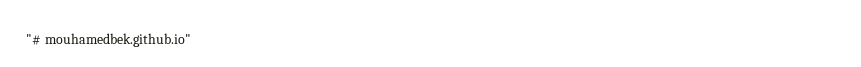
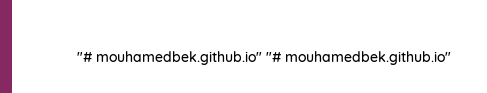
[26,33,191,47] "# mouhamedbek.github.io" -> [77,51,451,65] "# mouhamedbek.github.io" "# mouhamedbek.github.io"

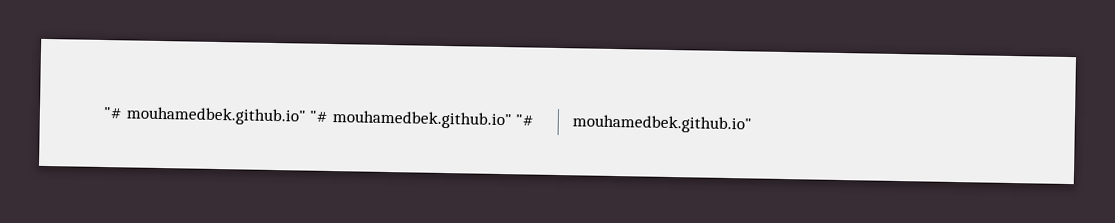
[77,51,451,65] "# mouhamedbek.github.io" "# mouhamedbek.github.io" -> [103,106,752,134] "# mouhamedbek.github.io" "# mouhamedbek.github.io" "# mouhamedbek.github.io"

